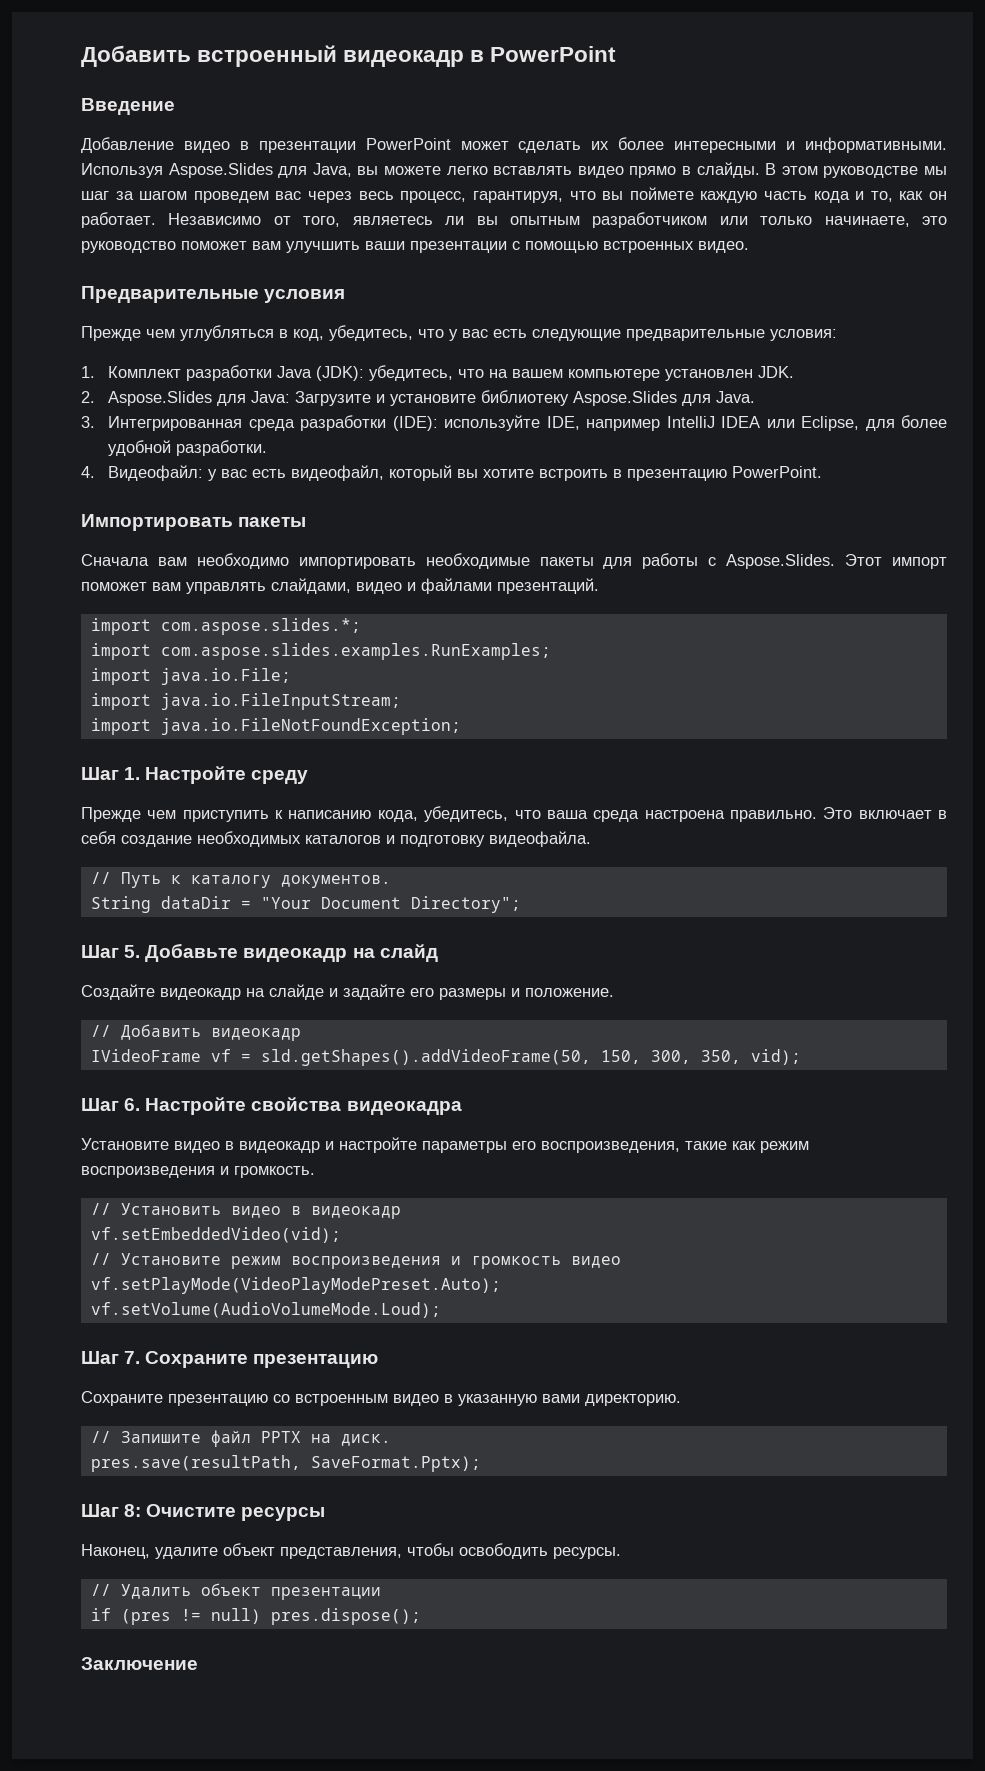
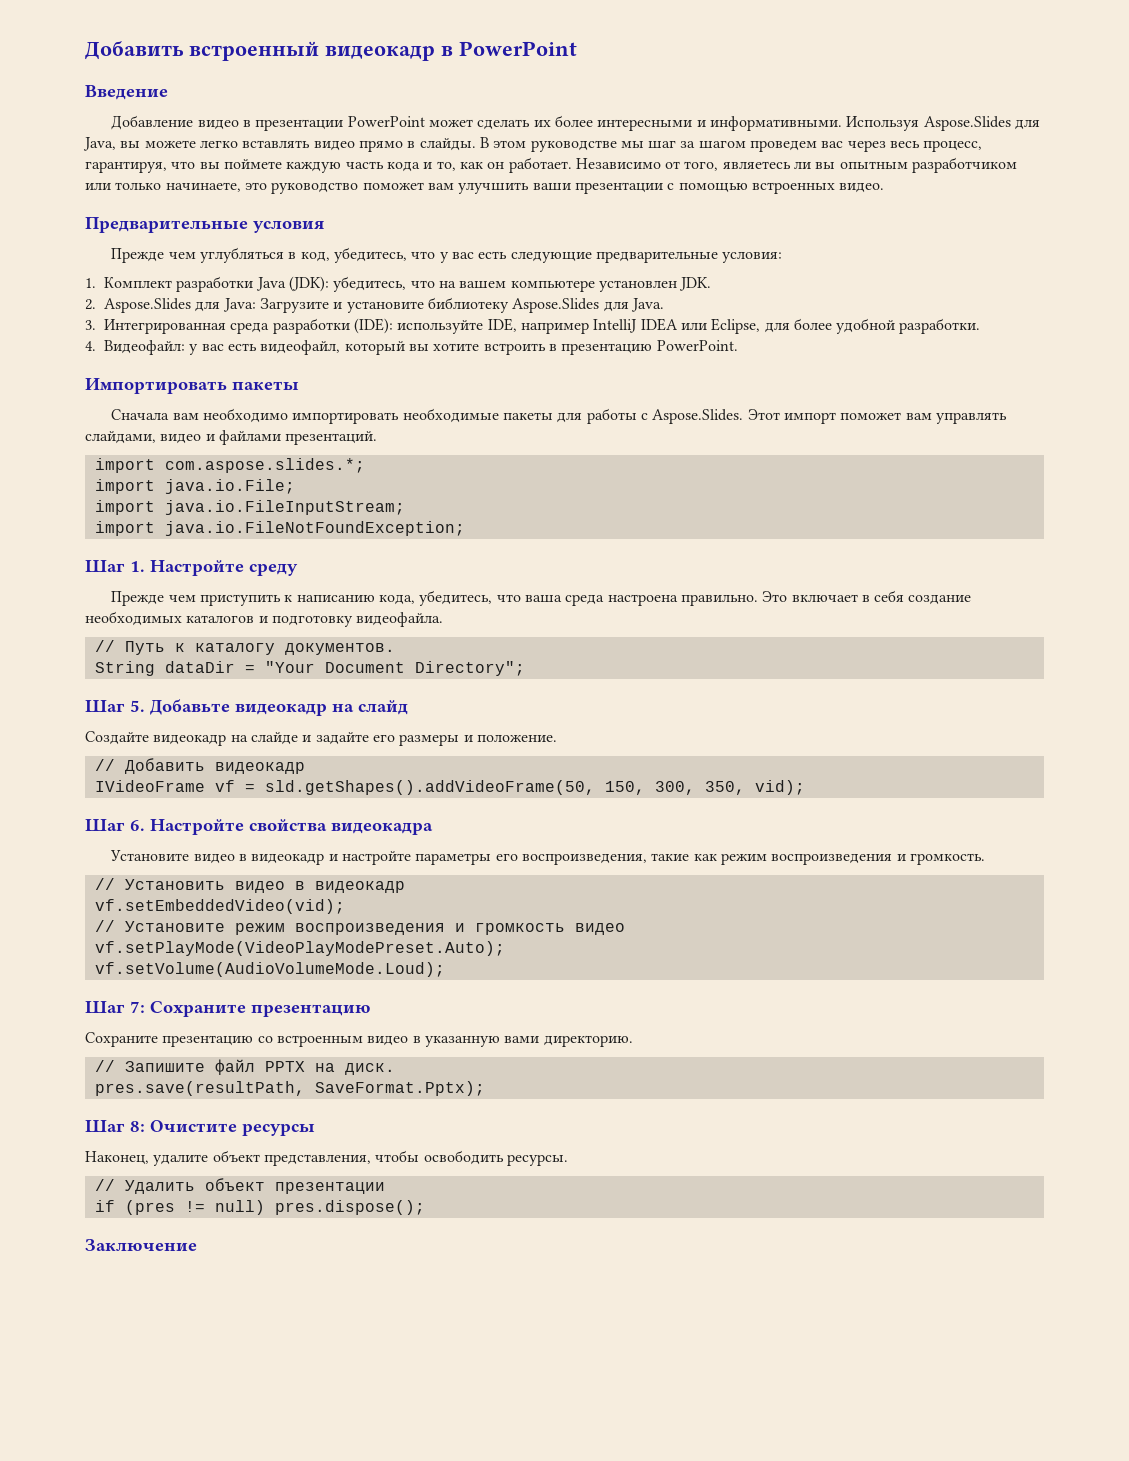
[90,643,551,660] // import com.aspose.slides.examples.RunExamples; -> (365, 465) none
[124,1351,141,1364] 7. -> [130,1001,145,1013] 7:

